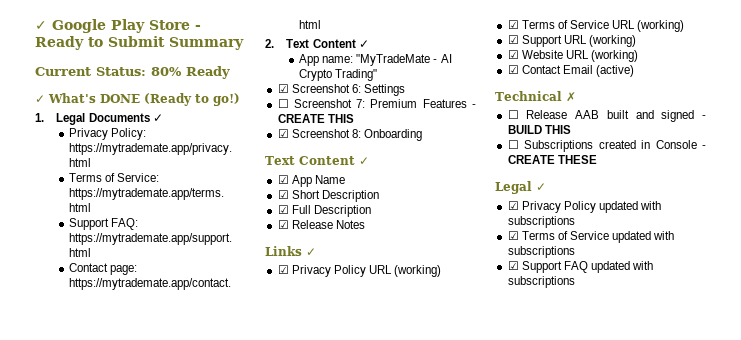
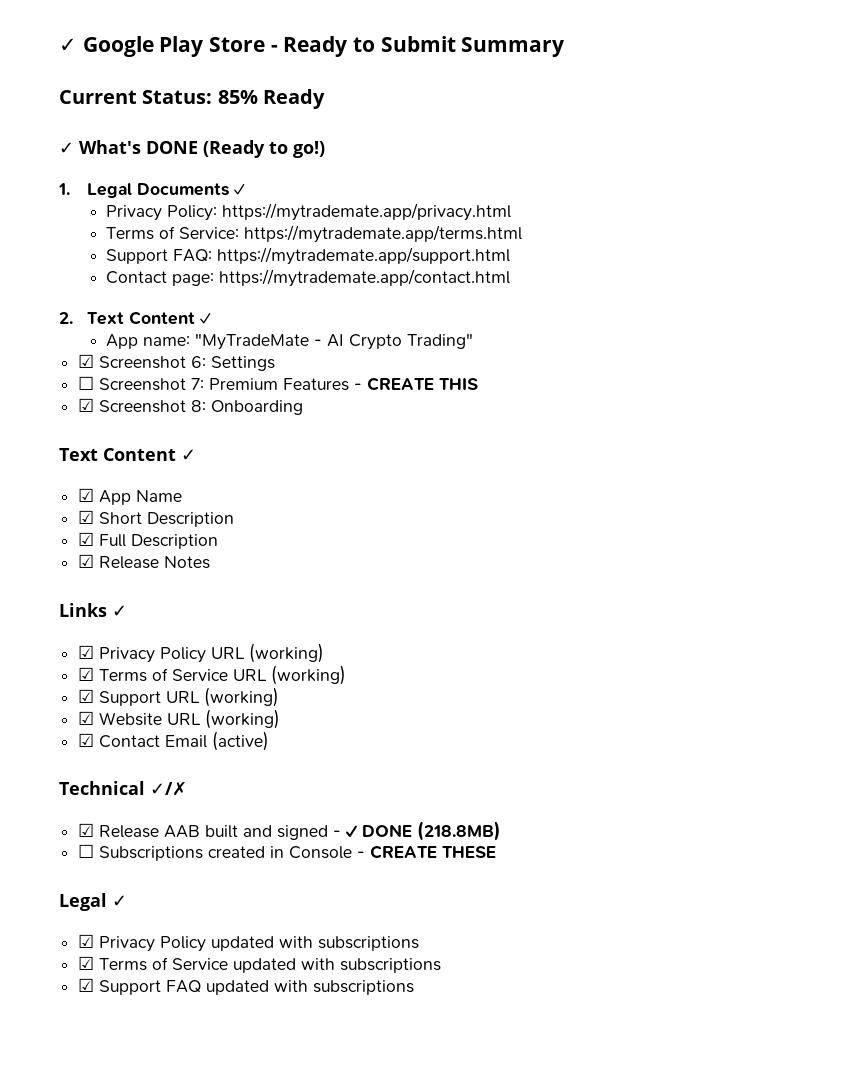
[151,67,182,76] 80% -> [217,90,258,104] 85%
[565,92,576,102] [507,110,519,119] ✗ // ☐ -> [149,781,187,796] [78,823,95,837] ✓/✗ // ☑
[507,125,571,134] BUILD THIS -> [346,821,502,841] ✓ DONE (218.8MB)

